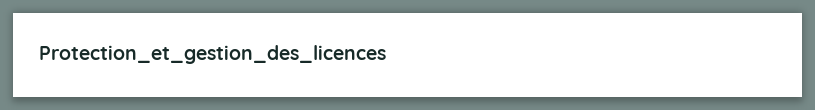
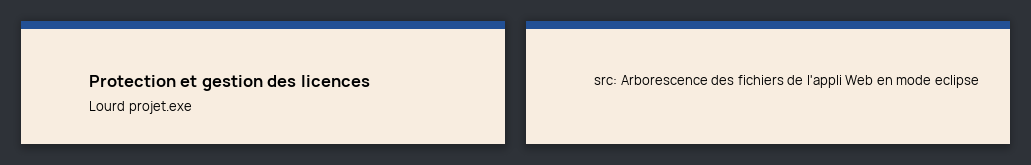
[39,45,386,64] Protection_et_gestion_des_licences -> [89,75,370,91] [89,101,192,114] [594,75,979,88] Protection et gestion des licences // Lourd projet.exe // src: Arborescence des fichiers de l'appli Web en mode eclipse

